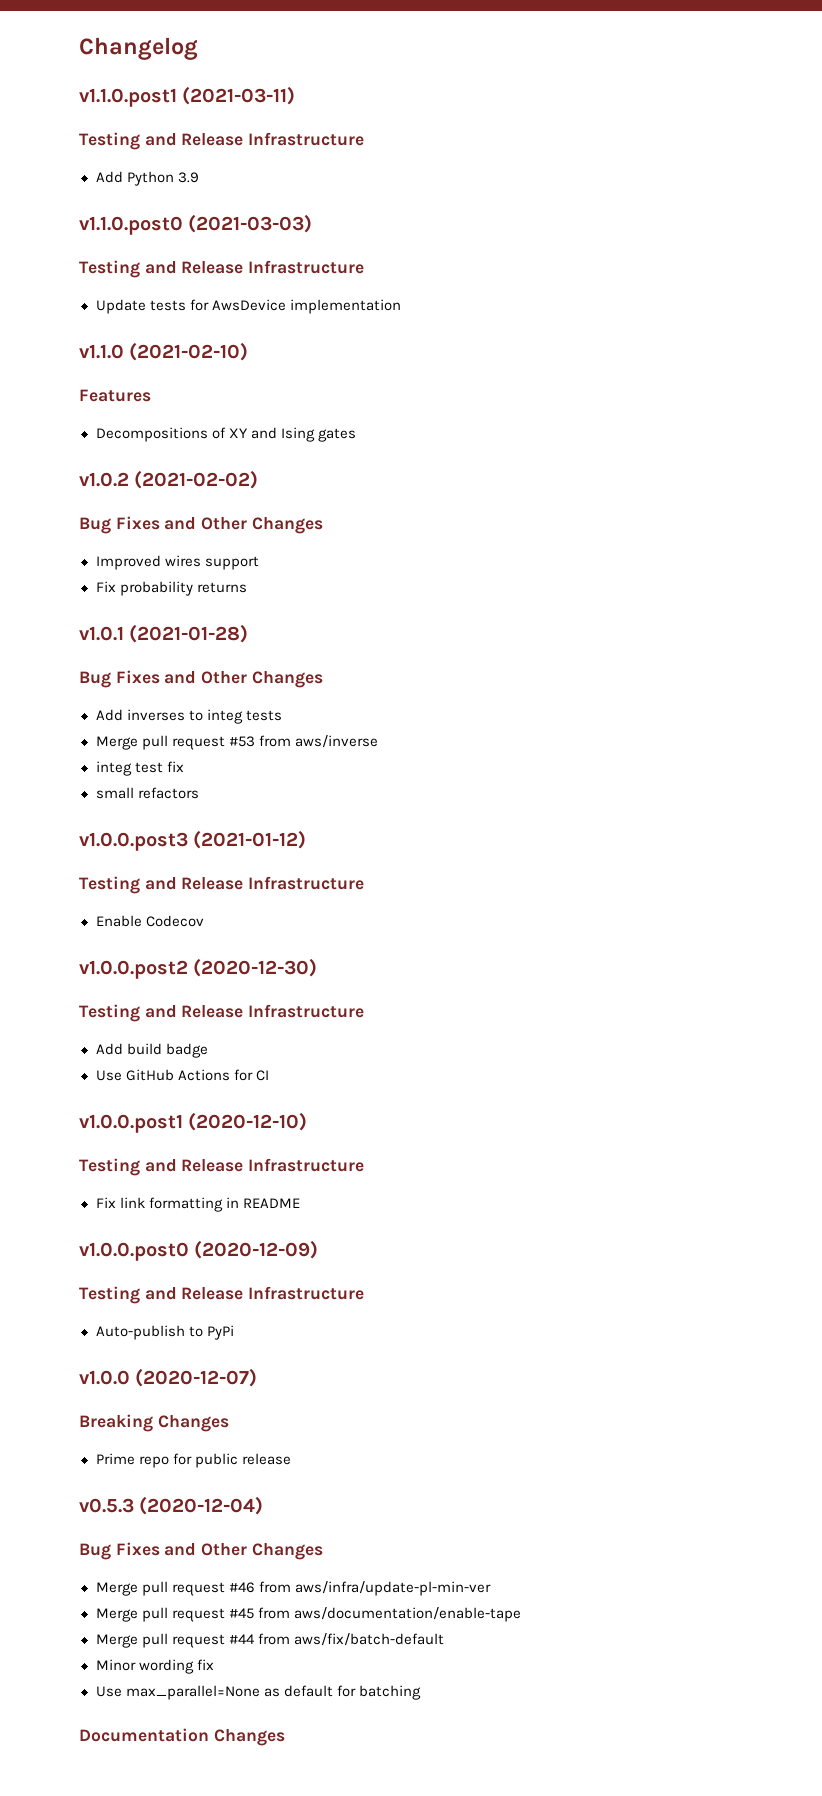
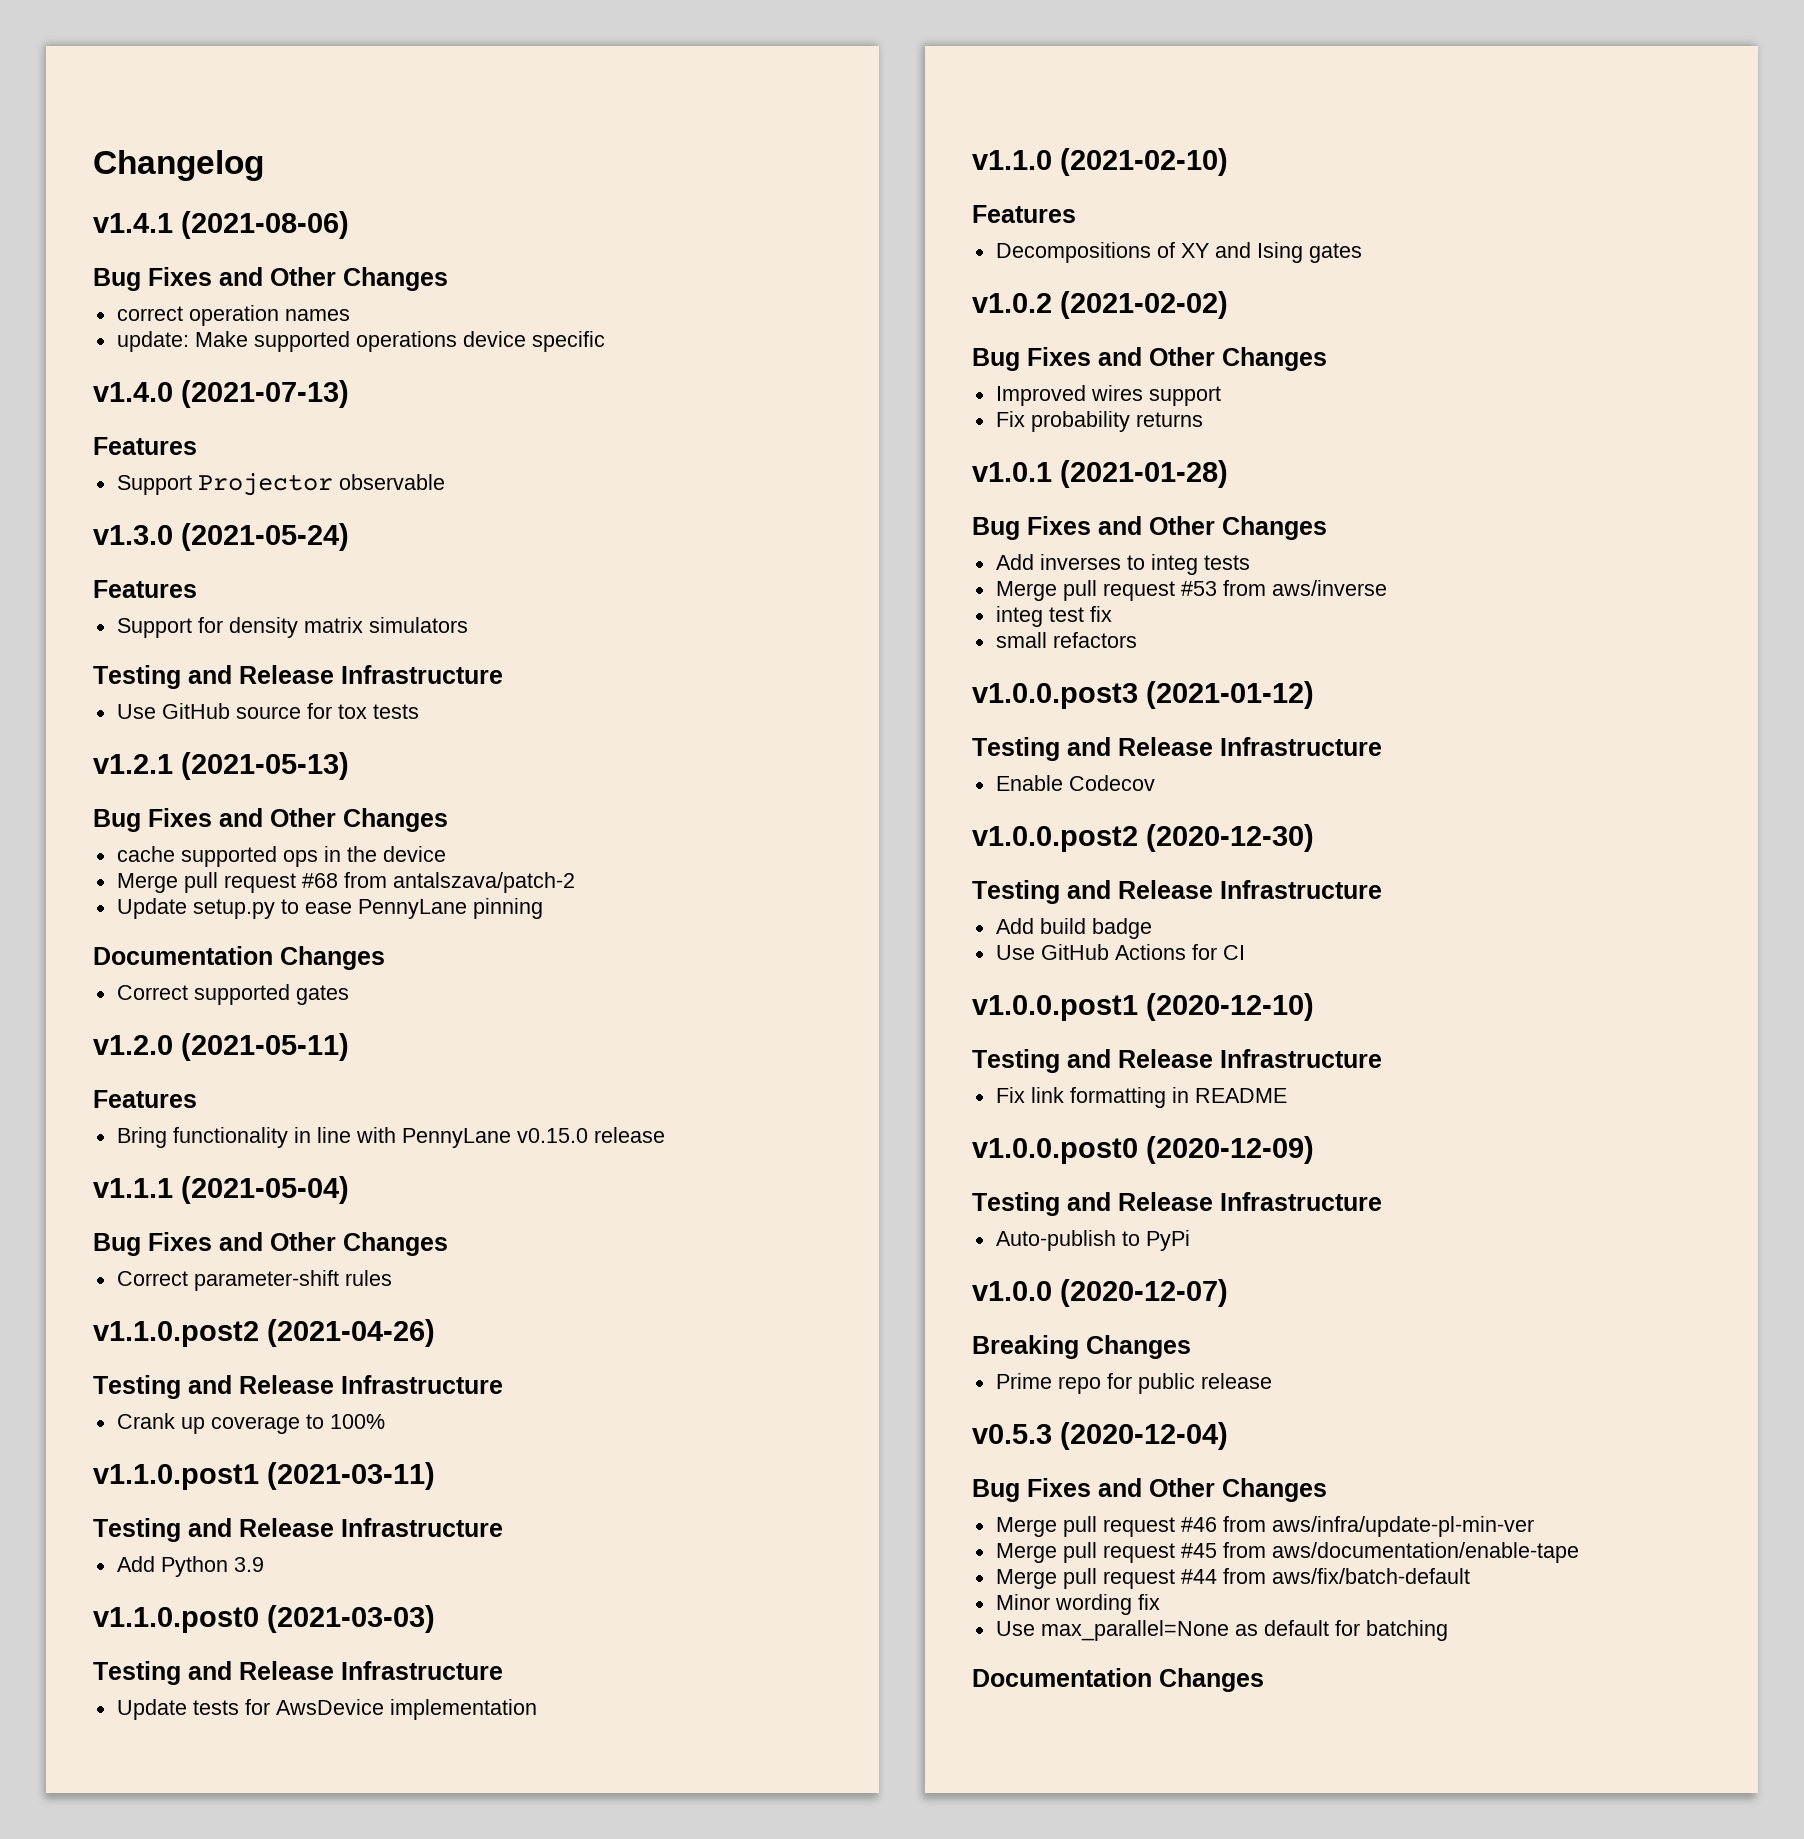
(198, 48) none -> [93,211,349,239] [93,267,448,291] [116,305,350,326] [116,331,605,352] [93,380,349,408] [93,437,197,455] [116,473,445,496] [93,523,349,551] [93,580,197,598] [116,617,468,638] [93,665,503,689] [116,703,419,719] [93,752,349,780] [93,808,448,832] [116,846,446,867] [116,872,575,893] [116,898,543,919] [93,946,385,970] [116,984,349,1005] [93,1033,349,1061] [93,1090,197,1108] [116,1127,665,1148] [93,1176,349,1204] [93,1232,448,1256] [116,1270,392,1291] [93,1319,435,1347] [93,1375,503,1399] [116,1413,385,1434] // v1.4.1 (2021-08-06) // Bug Fixes and Other Changes // correct operation names // update: Make supported operations device specific // v1.4.0 (2021-07-13) // Features // Support Projector observable // v1.3.0 (2021-05-24) // Features // Support for density matrix simulators // Testing and Release Infrastructure // Use GitHub source for tox tests // v1.2.1 (2021-05-13) // Bug Fixes and Other Changes // cache supported ops in the device // Merge pull request #68 from antalszava/patch-2 // Update setup.py to ease PennyLane pinning // Documentation Changes // Correct supported gates // v1.2.0 (2021-05-11) // Features // Bring functionality in line with PennyLane v0.15.0 release // v1.1.1 (2021-05-04) // Bug Fixes and Other Changes // Correct parameter-shift rules // v1.1.0.post2 (2021-04-26) // Testing and Release Infrastructure // Crank up coverage to 100%

